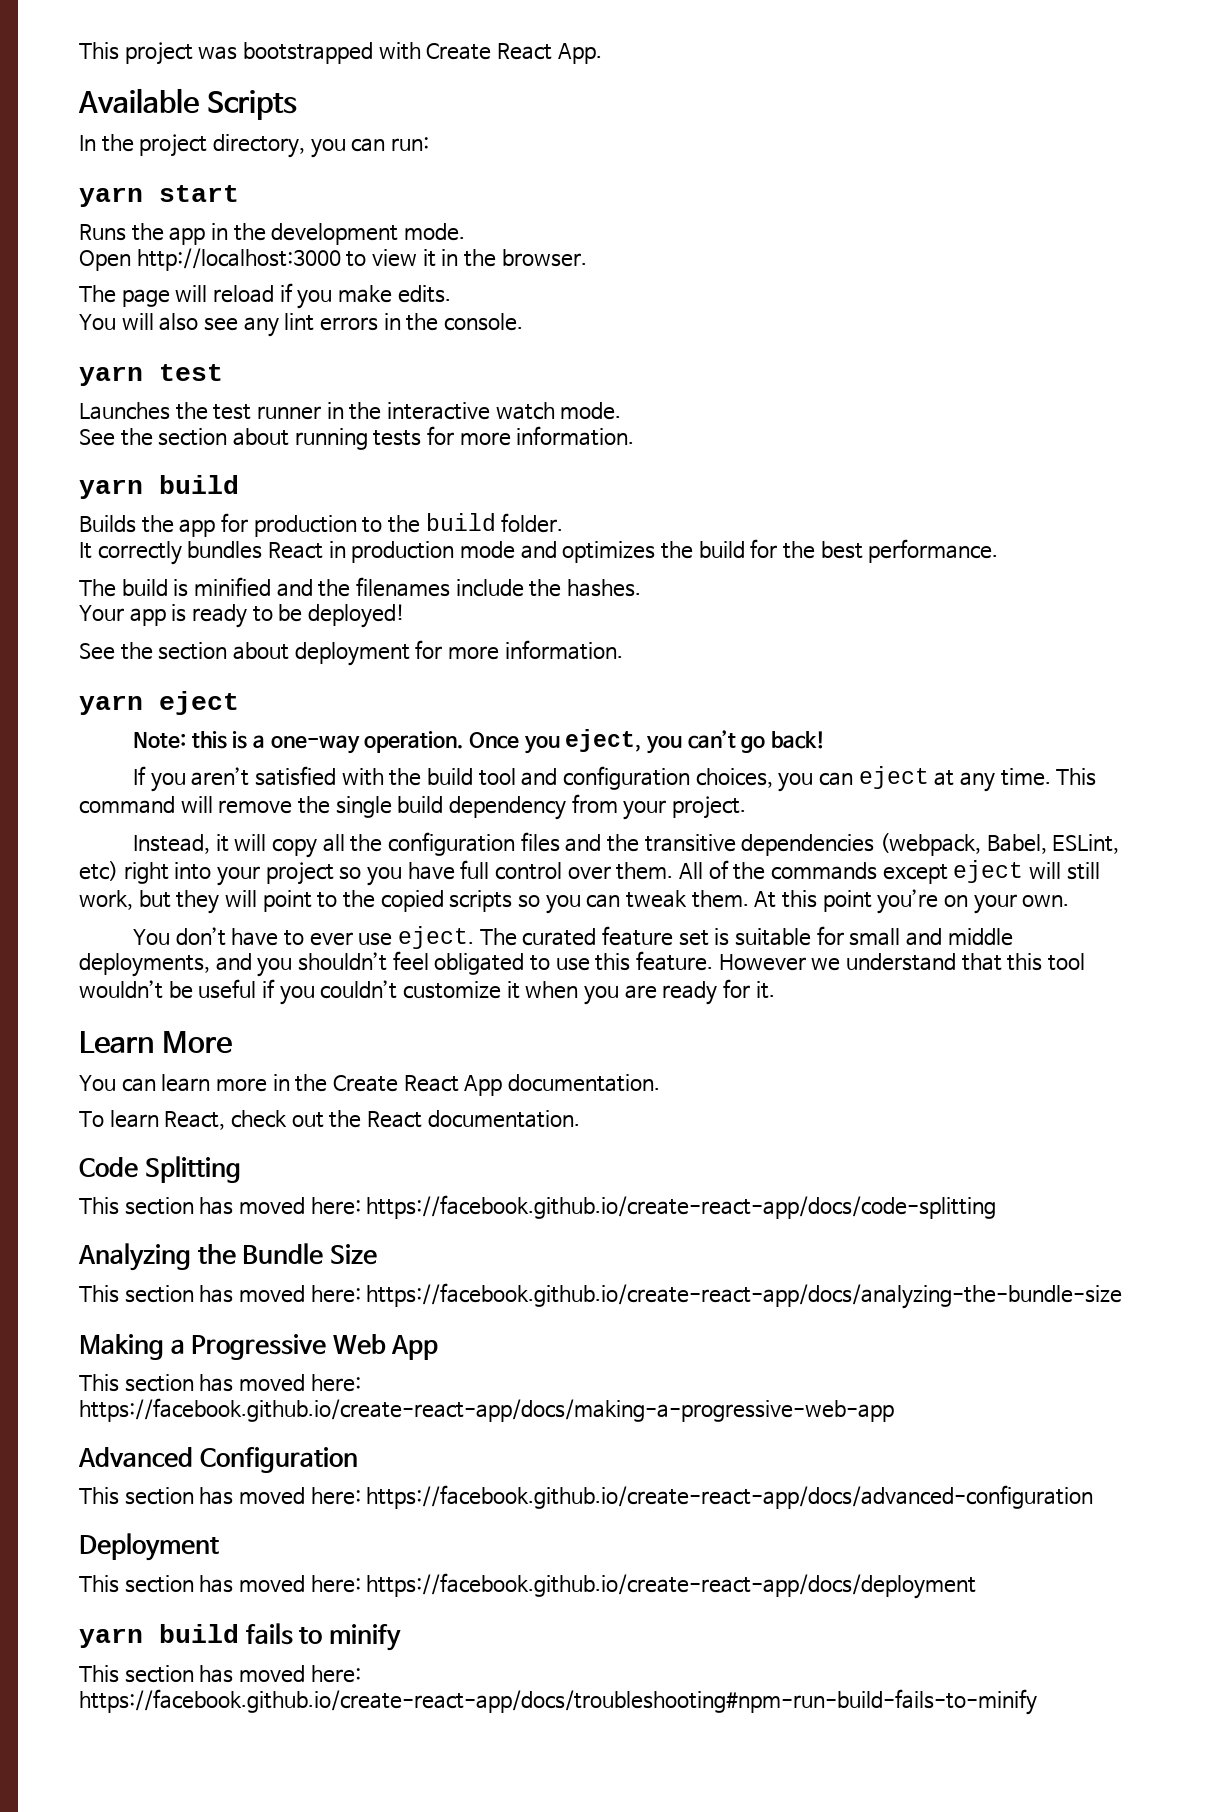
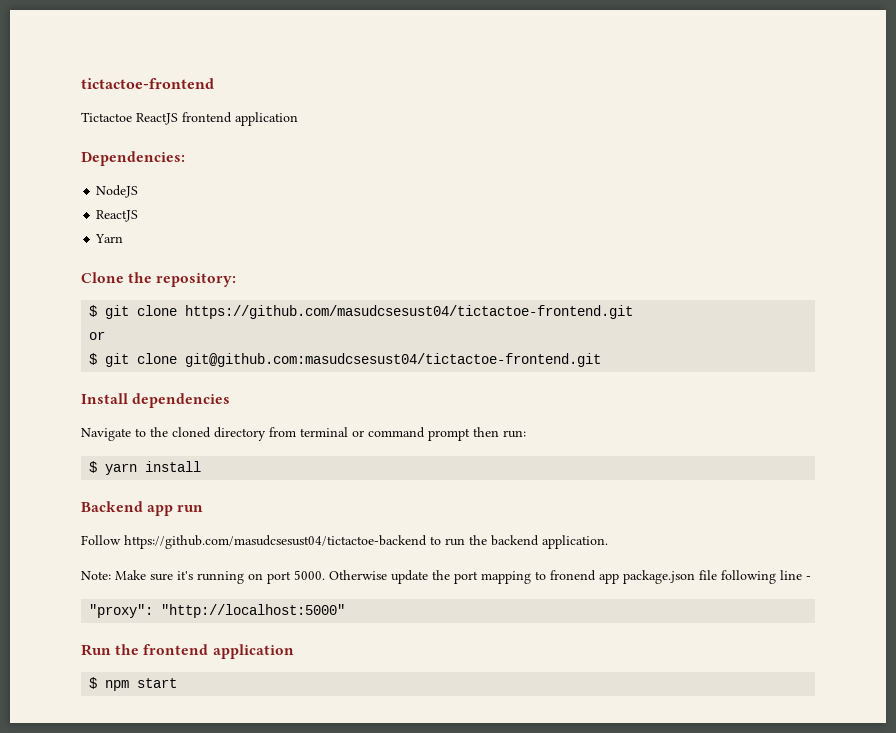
[79,42,602,65] [78,88,297,120] [79,134,429,158] [79,185,239,207] [79,223,466,245] [79,248,587,271] [79,283,451,309] [79,313,523,337] [79,364,223,386] [79,402,622,420] [79,426,635,450] [79,475,239,499] [79,513,564,537] [79,539,999,565] [79,577,641,597] [79,604,405,628] [79,640,623,666] [79,691,239,715] [132,729,825,754] [132,766,1097,792] [79,794,746,820] [132,832,1120,858] [79,860,1100,886] [79,889,1070,914] [132,926,1013,949] [79,951,1085,977] [79,979,775,1005] [79,1031,232,1054] [79,1074,660,1096] [79,1110,580,1130] [79,1156,241,1183] [79,1195,997,1219] [78,1243,377,1271] [79,1283,1123,1309] [79,1334,439,1360] [79,1374,361,1392] [79,1398,894,1422] [78,1447,358,1473] [79,1485,1094,1509] [79,1533,219,1561] [79,1573,977,1599] [79,1623,401,1651] [79,1665,361,1683] [79,1689,1037,1715] This project was bootstrapped with Create React App. // Available Scripts // In the project directory, you can run: // yarn start // Runs the app in the development mode. // Open http://localhost:3000 to view it in the browser. // The page will reload if you make edits. // You will also see any lint errors in the console. // yarn test // Launches the test runner in the interactive watch mode. // See the section about running tests for more information. // yarn build // Builds the app for production to the build folder. // It correctly bundles React in production mode and optimizes the build for the best performance. // The build is minified and the filenames include the hashes. // Your app is ready to be deployed! // See the section about deployment for more information. // yarn eject // Note: this is a one-way operation. Once you eject, you can’t go back! // If you aren’t satisfied with the build tool and configuration choices, you can eject at any time. This command will remove the single build dependency from your project. // Instead, it will copy all the configuration files and the transitive dependencies (webpack, Babel, ESLint, etc) right into your project so you have full control over them. All of the commands except eject will still work, but they will point to the copied scripts so you can tweak them. At this point you’re on your own. // You don’t have to ever use eject. The curated feature set is suitable for small and middle deployments, and you shouldn’t feel obligated to use this feature. However we understand that this tool wouldn’t be useful if you couldn’t customize it when you are ready for it. // Learn More // You can learn more in the Create React App documentation. // To learn React, check out the React documentation. // Code Splitting // This section has moved here: https://facebook.github.io/create-react-app/docs/code-splitting // Analyzing the Bundle Size // This section has moved here: https://facebook.github.io/create-react-app/docs/analyzing-the-bundle-size // Making a Progressive Web App // This section has moved here: https://facebook.github.io/create-react-app/docs/making-a-progressive-web-app // Advanced Configuration // This section has moved here: https://facebook.github.io/create-react-app/docs/advanced-configuration // Deployment // This section has moved here: https://facebook.github.io/create-react-app/docs/deployment // yarn build fails to minify // This section has moved here: https://facebook.github.io/create-react-app/docs/troubleshooting#npm-run-build-fails-to-minify -> [81,78,214,89] [81,112,298,126] [81,151,185,166] [96,185,139,198] [96,210,139,222] [95,234,124,243] [81,272,237,287] [89,305,634,319] [89,331,106,340] [89,353,602,367] [81,393,231,408] [81,427,526,441] [89,461,202,475] [81,501,204,516] [81,535,608,549] [81,570,811,584] [89,604,346,618] [81,644,294,659] [89,677,178,691] tictactoe-frontend // Tictactoe ReactJS frontend application // Dependencies: // NodeJS // ReactJS // Yarn // Clone the repository: // $ git clone https://github.com/masudcsesust04/tictactoe-frontend.git // or // $ git clone git@github.com:masudcsesust04/tictactoe-frontend.git // Install dependencies // Navigate to the cloned directory from terminal or command prompt then run: // $ yarn install // Backend app run // Follow https://github.com/masudcsesust04/tictactoe-backend to run the backend application. // Note: Make sure it's running on port 5000. Otherwise update the port mapping to fronend app package.json file following line - // "proxy": "http://localhost:5000" // Run the frontend application // $ npm start

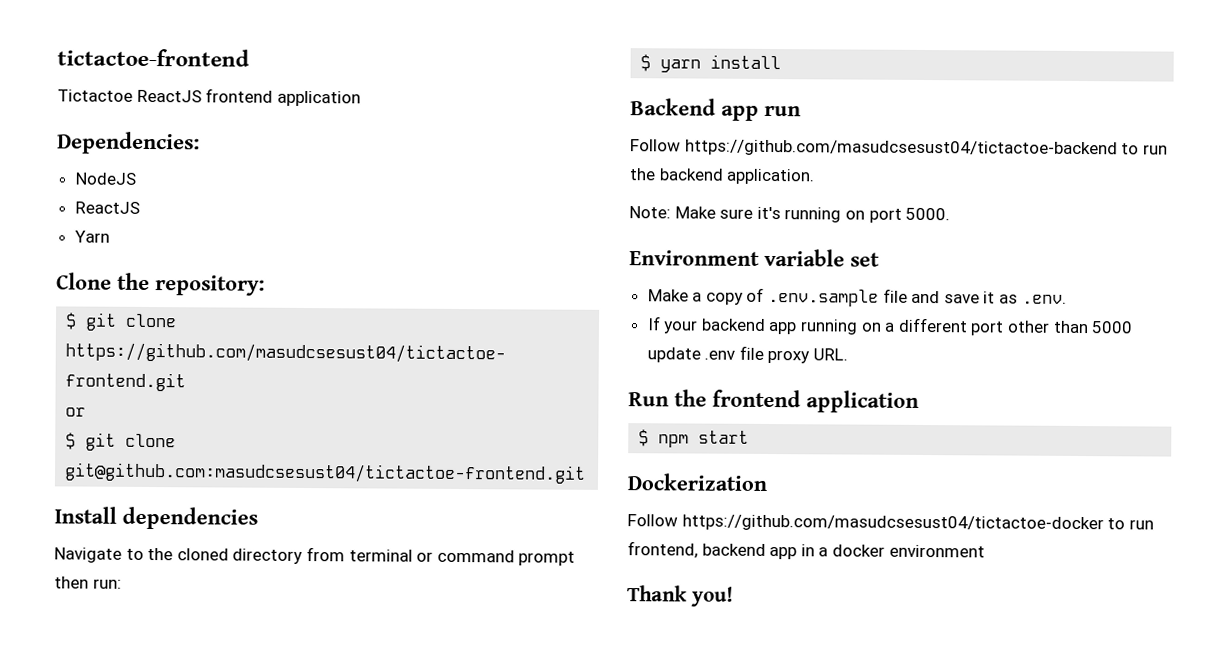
[329,570,811,584] [89,604,346,618] Otherwise update the port mapping to fronend app package.json file following line - // "proxy": "http://localhost:5000" -> [629,248,880,267] [647,287,1067,307] [646,316,1134,336] [646,345,849,364] // Environment variable set // Make a copy of .env.sample file and save it as .env. // If your backend app running on a different port other than 5000 update .env file proxy URL.
(178, 683) none -> [627,473,768,491] [627,514,1154,533] [627,541,985,560] [627,585,734,607] // Dockerization // Follow https://github.com/masudcsesust04/tictactoe-docker to run frontend, backend app in a docker environment // Thank you!

